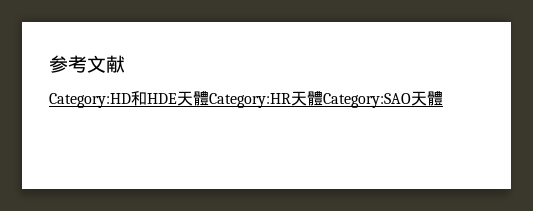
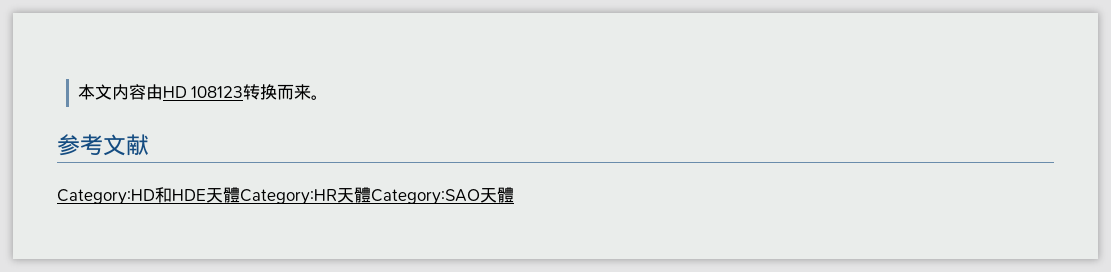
(49, 64) none -> [77,84,329,100] 本文内容由HD 108123转换而来。 //

